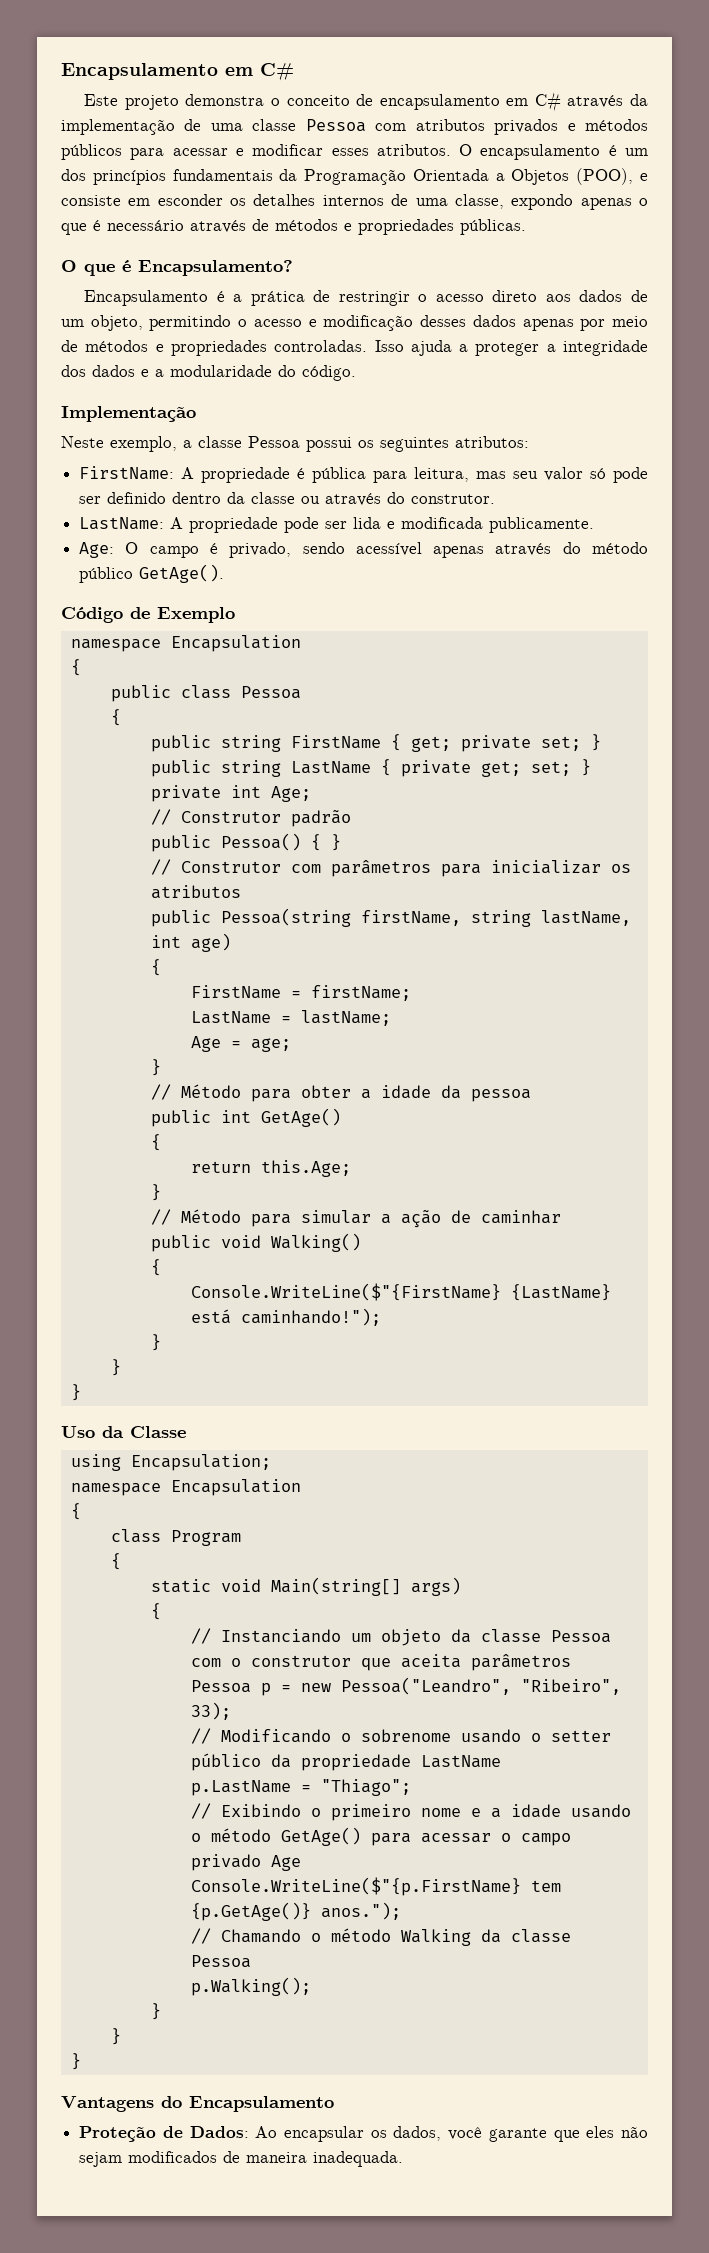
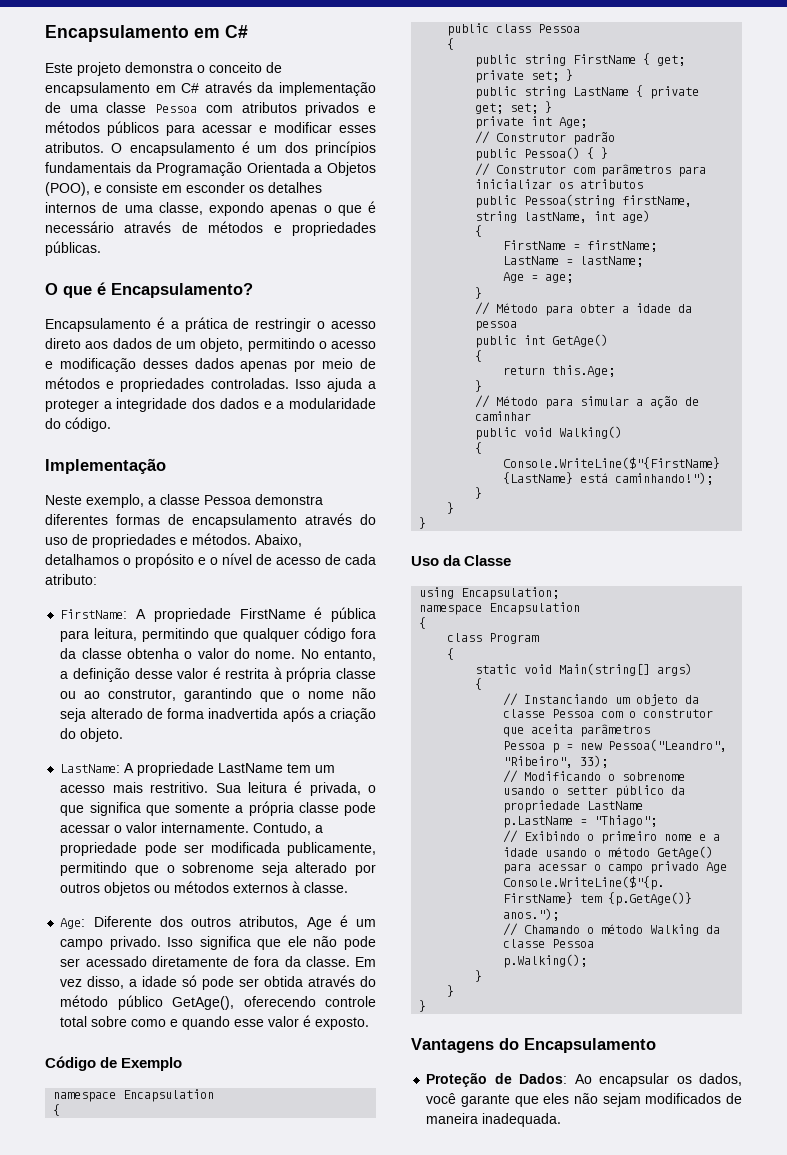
[306,436,529,452] possui os seguintes atributos: -> [255,494,323,505] [45,513,376,528] [45,533,302,548] [45,553,376,568] [45,574,97,585] demonstra diferentes formas de encapsulamento através do uso de propriedades e métodos. Abaixo, detalhamos o propósito e o nível de acesso de cada atributo:
(291, 475) none -> [239,608,306,619] FirstName
[476,467,649,483] [79,492,496,506] [79,517,595,533] [79,542,649,558] [79,564,225,583] mas seu valor só pode ser definido dentro da classe ou através do construtor. // LastName: A propriedade pode ser lida e modificada publicamente. // Age: O campo é privado, sendo acessível apenas através do método público GetAge(). -> [142,627,377,642] [60,648,376,661] [60,667,376,682] [60,688,376,702] [60,707,377,722] [60,728,124,742] [60,762,336,776] [60,781,376,796] [60,801,377,816] [60,822,324,835] [60,842,376,856] [60,862,376,876] [60,881,349,896] [60,915,377,930] [60,936,376,950] [60,956,377,967] [60,975,376,990] [60,995,376,1010] [60,1015,370,1030] permitindo que qualquer código fora da classe obtenha o valor do nome. No entanto, a definição desse valor é restrita à própria classe ou ao construtor, garantindo que o nome não seja alterado de forma inadvertida após a criação do objeto. // LastName: A propriedade LastName tem um acesso mais restritivo. Sua leitura é privada, o que significa que somente a própria classe pode acessar o valor internamente. Contudo, a propriedade pode ser modificada publicamente, permitindo que o sobrenome seja alterado por outros objetos ou métodos externos à classe. // Age: Diferente dos outros atributos, Age é um campo privado. Isso significa que ele não pode ser acessado diretamente de fora da classe. Em vez disso, a idade só pode ser obtida através do método público GetAge(), oferecendo controle total sobre como e quando esse valor é exposto.

